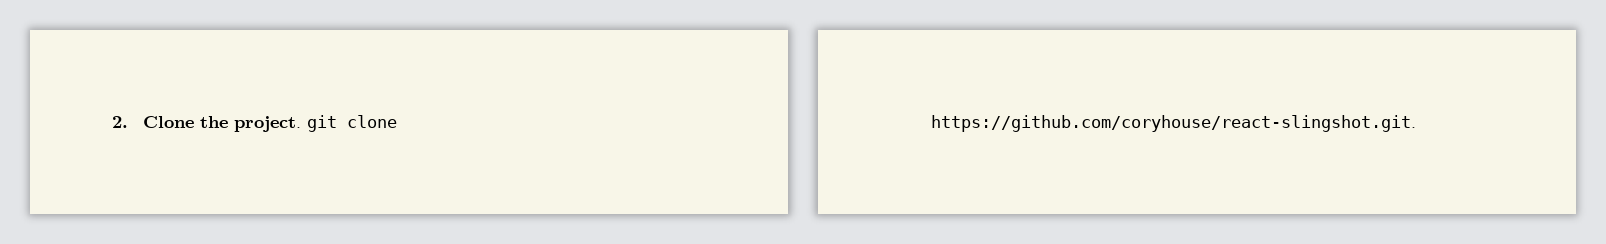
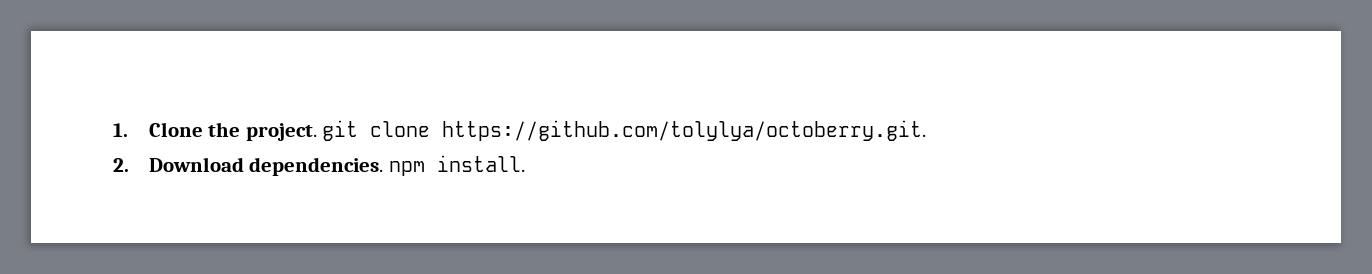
[112,116,128,128] 2. -> [113,123,128,137] 1.
[930,115,1416,132] https://github.com/coryhouse/react-slingshot.git. -> [442,120,927,141] [113,155,525,176] https://github.com/tolylya/octoberry.git. // 2. Download dependencies. npm install.

